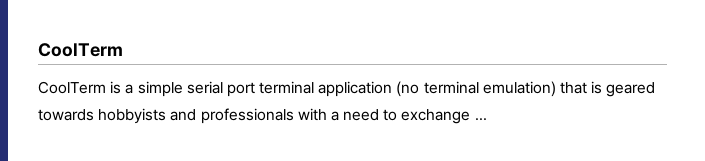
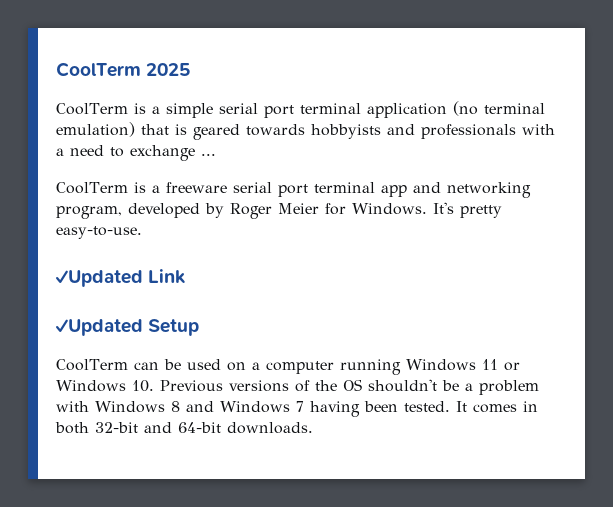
[38,43,123,57] CoolTerm -> [56,62,191,77] CoolTerm 2025
(487, 119) none -> [56,182,531,198] [56,202,502,219] [56,226,142,239] [56,269,186,287] [56,319,200,336] [56,359,520,375] [56,379,539,395] [56,401,538,417] [55,422,313,434] // CoolTerm is a freeware serial port terminal app and networking program, developed by Roger Meier for Windows. It's pretty easy-to-use. // ✓Updated Link // ✓Updated Setup // CoolTerm can be used on a computer running Windows 11 or Windows 10. Previous versions of the OS shouldn't be a problem with Windows 8 and Windows 7 having been tested. It comes in both 32-bit and 64-bit downloads.

